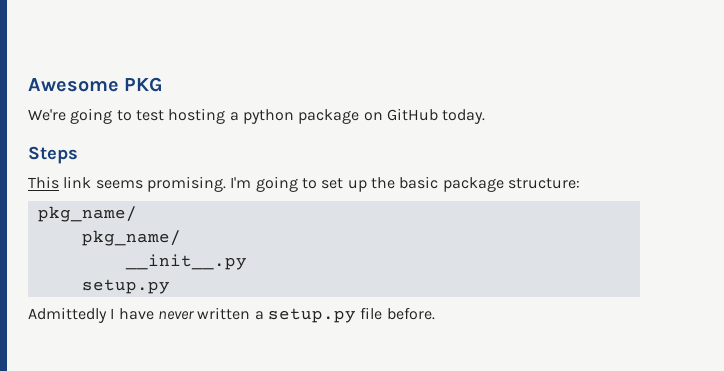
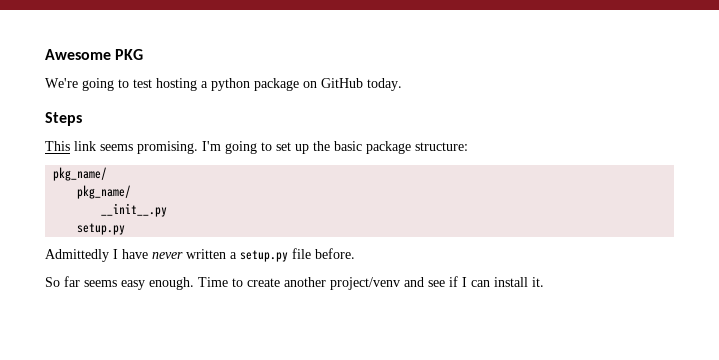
(435, 313) none -> [45,276,544,290] // So far seems easy enough. Time to create another project/venv and see if I can install it.

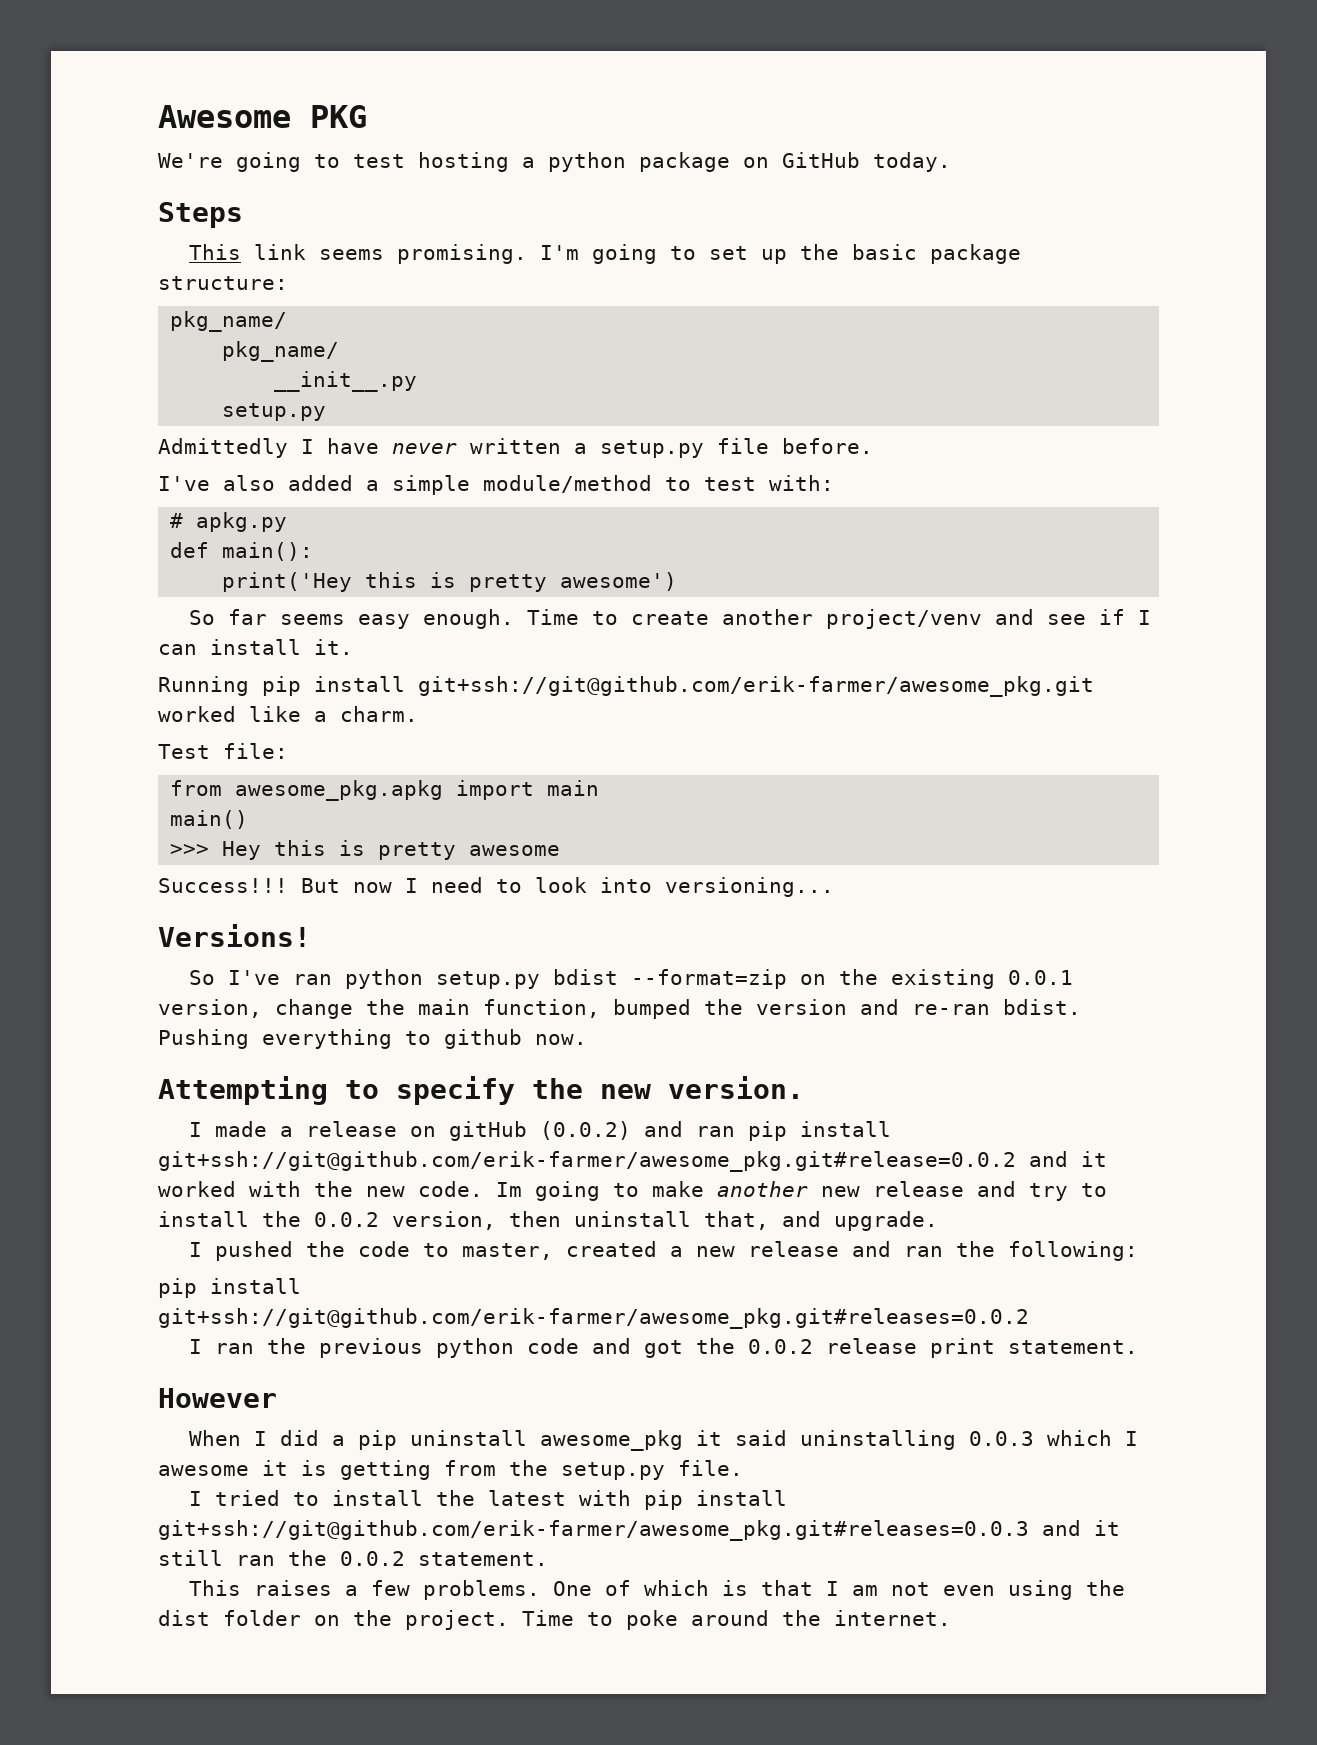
(355, 253) none -> [158,475,834,495] [170,512,288,532] [170,542,314,561] [222,572,678,592] // I've also added a simple module/method to test with: // # apkg.py // def main(): // print('Hey this is pretty awesome')
(544, 282) none -> [158,676,1094,697] [158,706,418,722] [158,743,288,759] [170,780,600,801] [170,810,249,829] [170,840,561,860] [158,877,834,897] [158,924,311,947] [189,969,1074,989] [158,999,1081,1019] [158,1029,587,1049] [158,1076,804,1105] [189,1121,892,1141] [158,1151,1107,1172] [158,1181,1107,1201] [158,1211,938,1231] [189,1241,1139,1261] [158,1278,301,1298] [158,1308,1029,1329] [189,1338,1139,1358] [158,1388,277,1408] [189,1430,1139,1451] [158,1460,743,1480] [189,1490,788,1510] [158,1520,1120,1541] [158,1550,548,1566] [189,1580,1126,1600] [158,1610,951,1630] // Running pip install git+ssh://git@github.com/erik-farmer/awesome_pkg.git worked like a charm. // Test file: // from awesome_pkg.apkg import main // main() // >>> Hey this is pretty awesome // Success!!! But now I need to look into versioning... // Versions! // So I've ran python setup.py bdist --format=zip on the existing 0.0.1 version, change the main function, bumped the version and re-ran bdist. Pushing everything to github now. // Attempting to specify the new version. // I made a release on gitHub (0.0.2) and ran pip install git+ssh://git@github.com/erik-farmer/awesome_pkg.git#release=0.0.2 and it worked with the new code. Im going to make another new release and try to install the 0.0.2 version, then uninstall that, and upgrade. // I pushed the code to master, created a new release and ran the following: // pip install git+ssh://git@github.com/erik-farmer/awesome_pkg.git#releases=0.0.2 // I ran the previous python code and got the 0.0.2 release print statement. // However // When I did a pip uninstall awesome_pkg it said uninstalling 0.0.3 which I awesome it is getting from the setup.py file. // I tried to install the latest with pip install git+ssh://git@github.com/erik-farmer/awesome_pkg.git#releases=0.0.3 and it still ran the 0.0.2 statement. // This raises a few problems. One of which is that I am not even using the dist folder on the project. Time to poke around the internet.

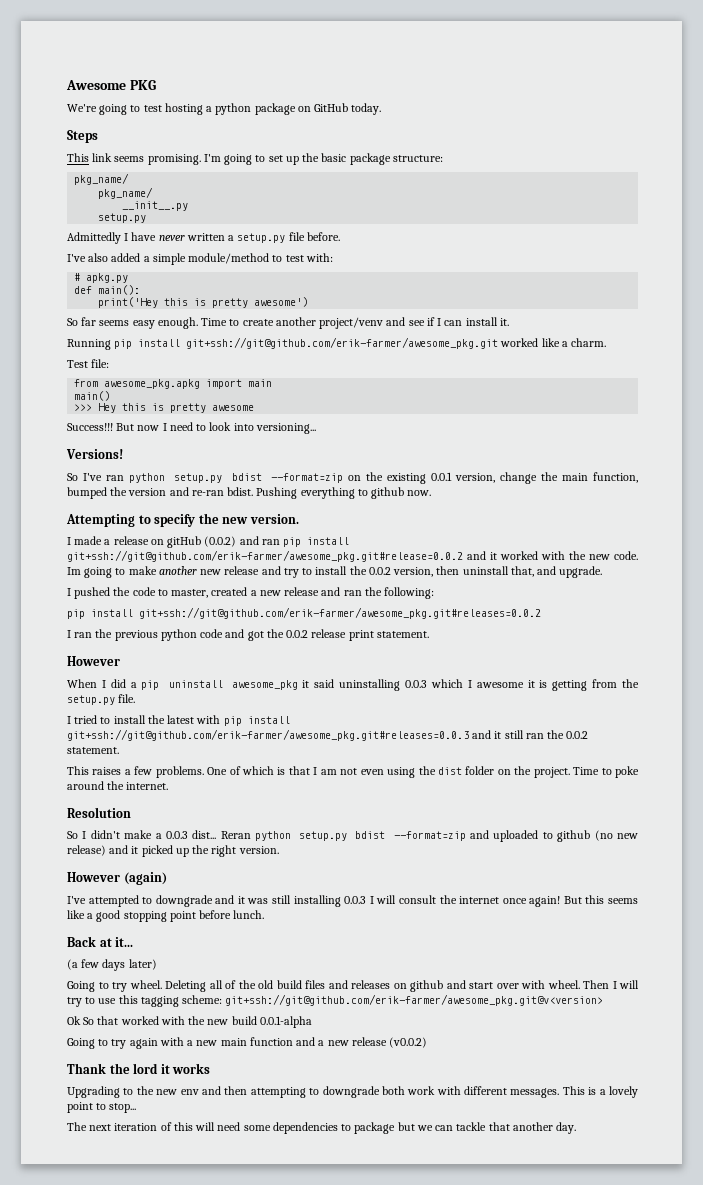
(951, 1618) none -> [67,807,131,818] [67,830,638,842] [67,845,279,857] [67,872,167,885] [67,895,638,907] [67,910,265,922] [67,936,134,947] [67,959,157,971] [67,980,639,992] [67,994,604,1007] [67,1016,312,1028] [67,1037,428,1049] [67,1063,211,1074] [67,1086,639,1098] [67,1102,137,1113] [67,1122,577,1134] // Resolution // So I didn't make a 0.0.3 dist... Reran python setup.py bdist --format=zip and uploaded to github (no new release) and it picked up the right version. // However (again) // I've attempted to downgrade and it was still installing 0.0.3 I will consult the internet once again! But this seems like a good stopping point before lunch. // Back at it... // (a few days later) // Going to try wheel. Deleting all of the old build files and releases on github and start over with wheel. Then I will try to use this tagging scheme: git+ssh://git@github.com/erik-farmer/awesome_pkg.git@v<version> // Ok So that worked with the new build 0.0.1-alpha // Going to try again with a new main function and a new release (v0.0.2) // Thank the lord it works // Upgrading to the new env and then attempting to downgrade both work with different messages. This is a lovely point to stop... // The next iteration of this will need some dependencies to package but we can tackle that another day.

